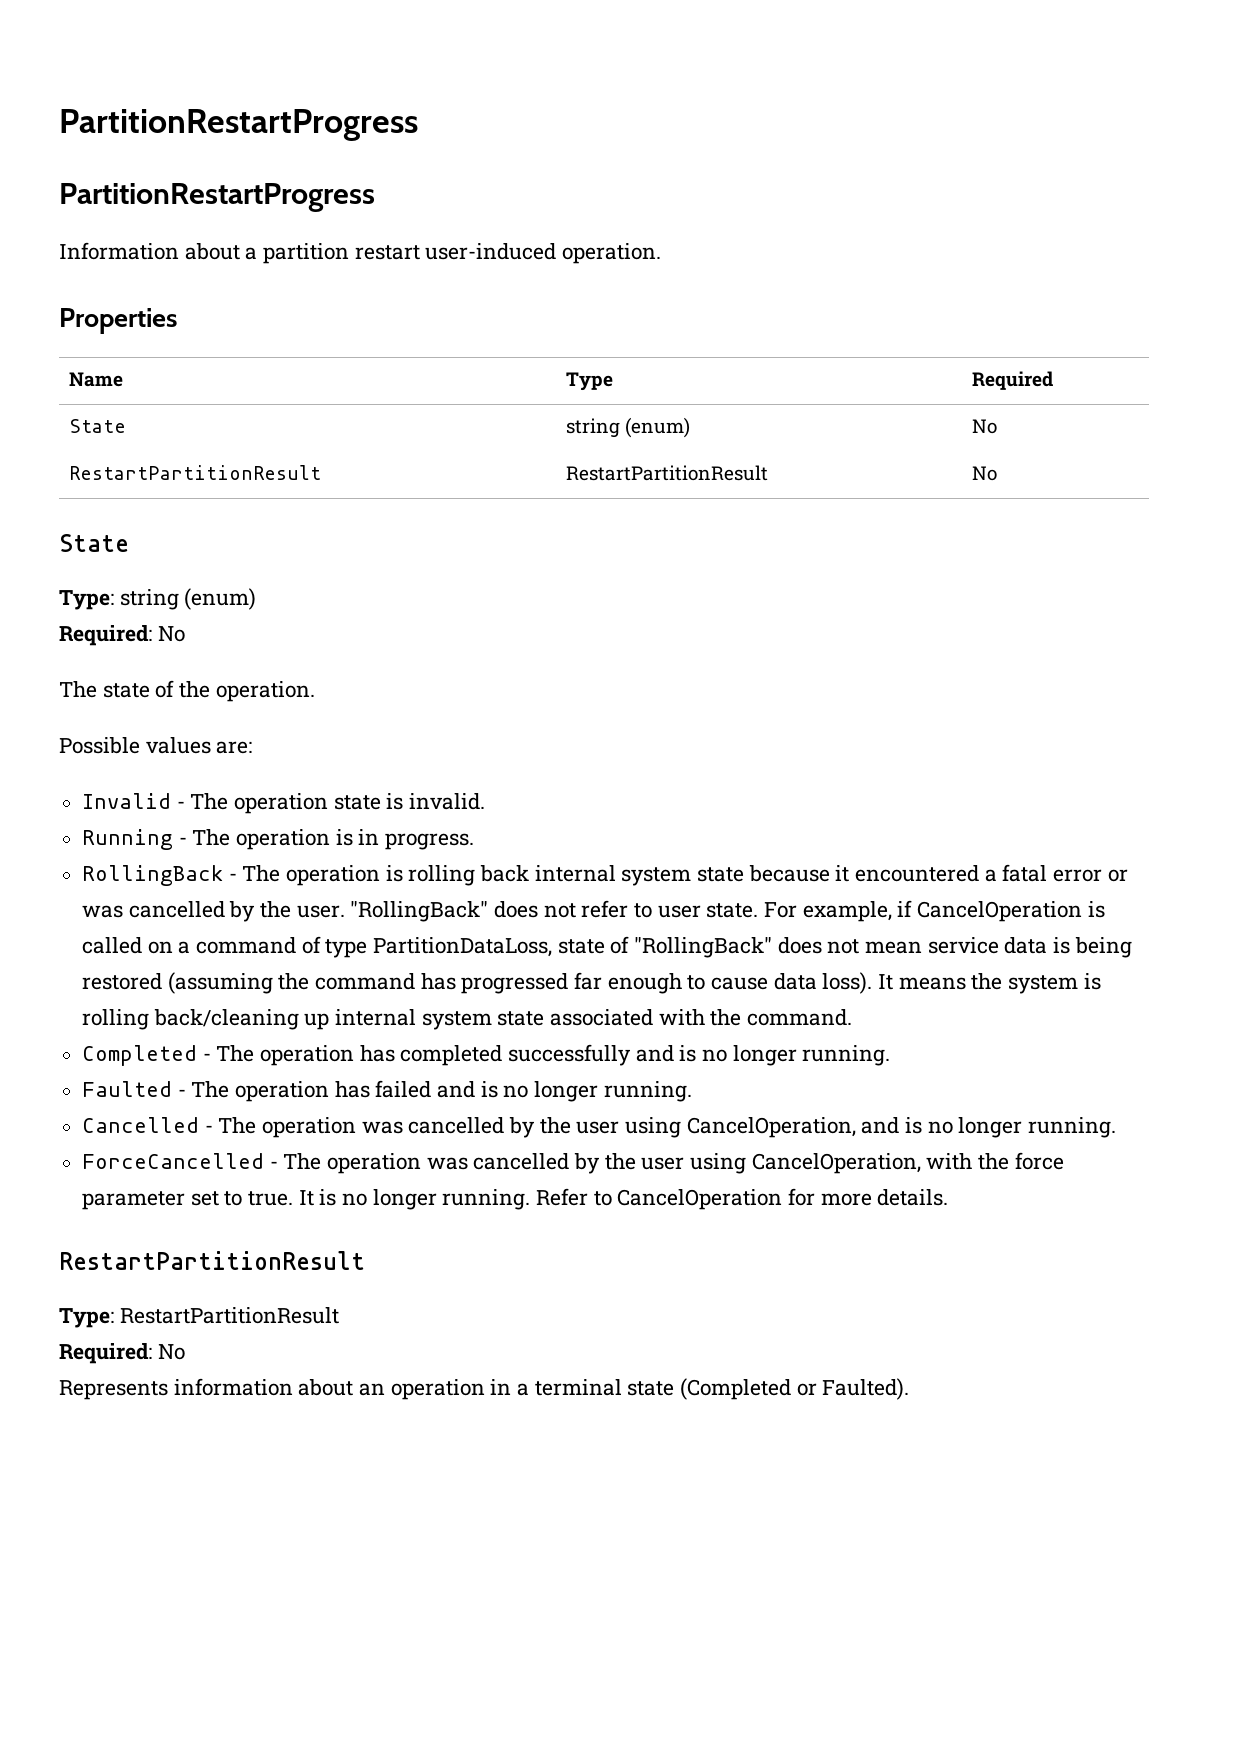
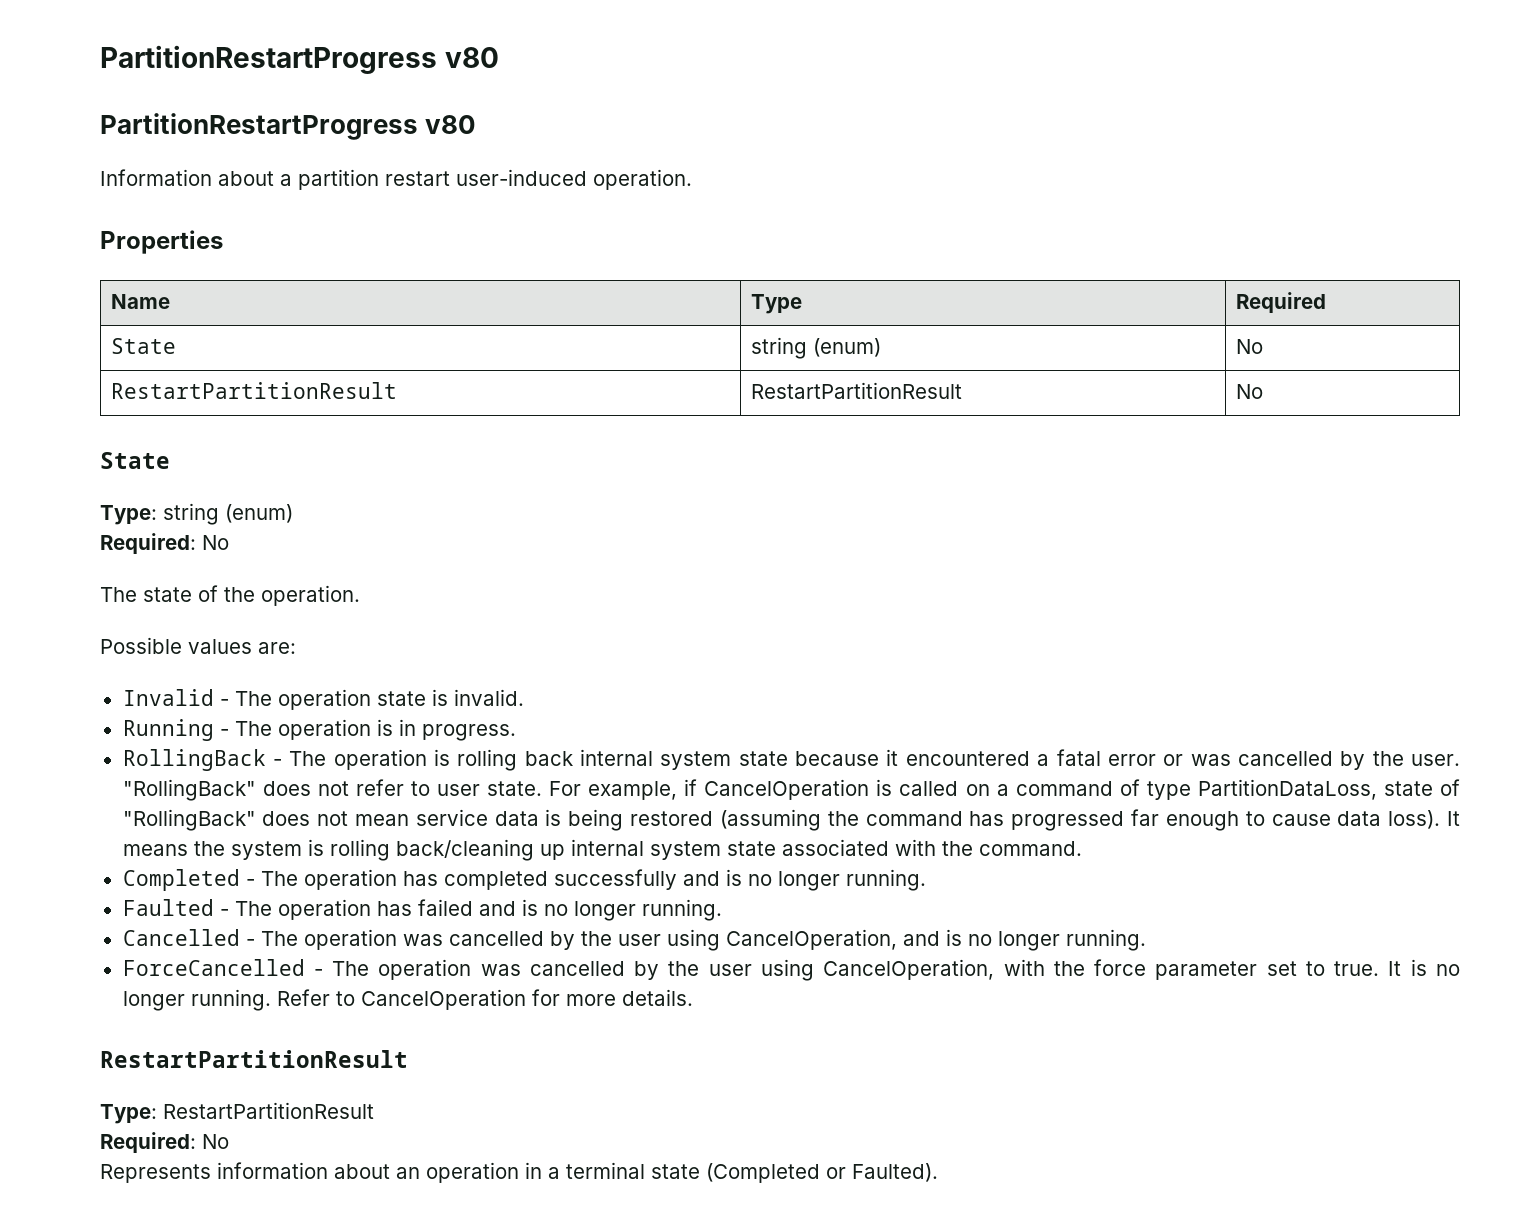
[59,109,418,141] [59,183,375,212] PartitionRestartProgress // PartitionRestartProgress -> [100,45,499,74] [100,113,477,140] PartitionRestartProgress v80 // PartitionRestartProgress v80

